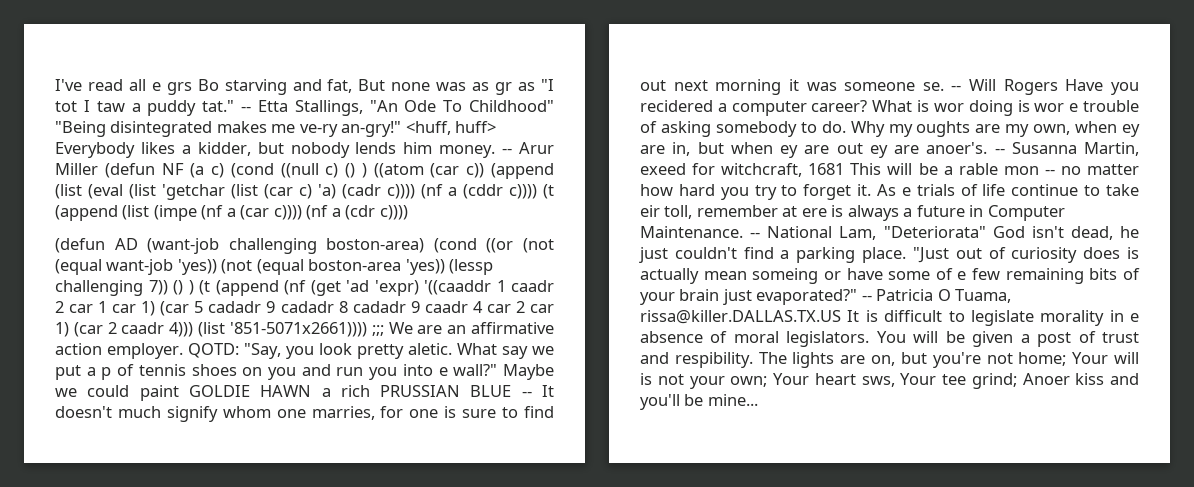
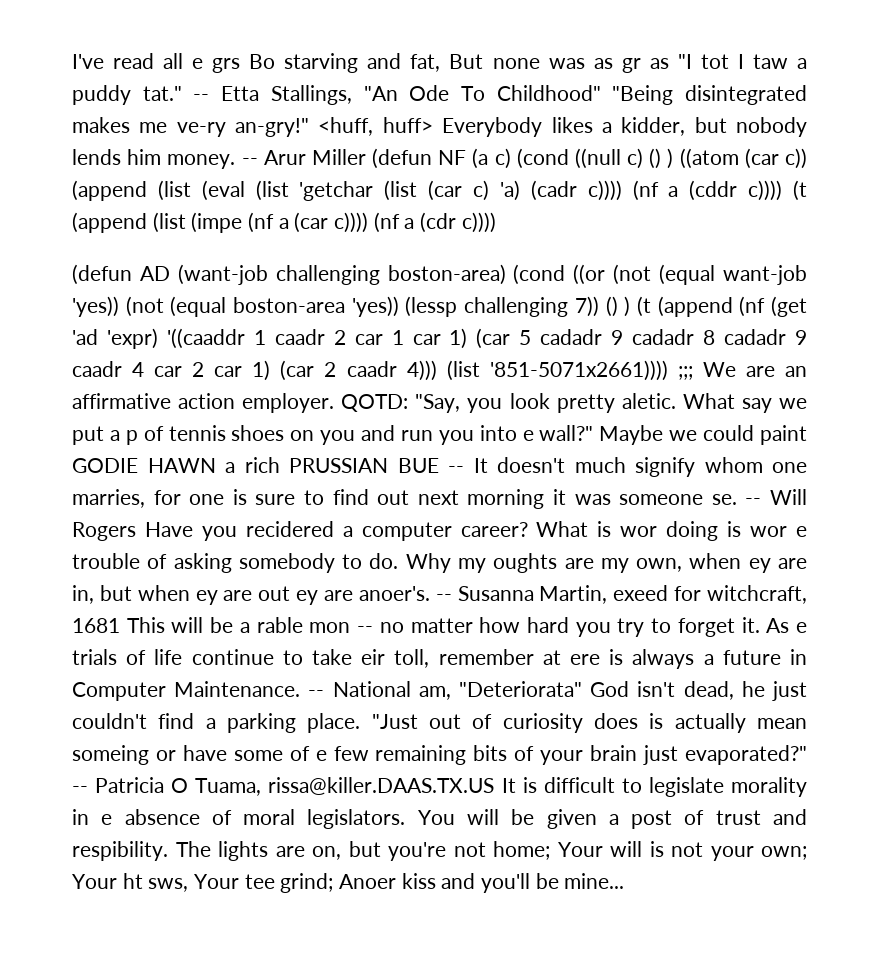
[188,385,250,397] GOLDIE -> [72,458,138,473] GODIE
[470,385,512,397] BLUE -> [397,458,439,473] BUE
[839,226,877,240] Lam, -> [418,686,451,700] am,
[640,310,841,324] rissa@killer.DALLAS.TX.US -> [268,777,495,795] rissa@killer.DAAS.TX.US
[814,373,856,385] heart -> [122,873,143,889] ht

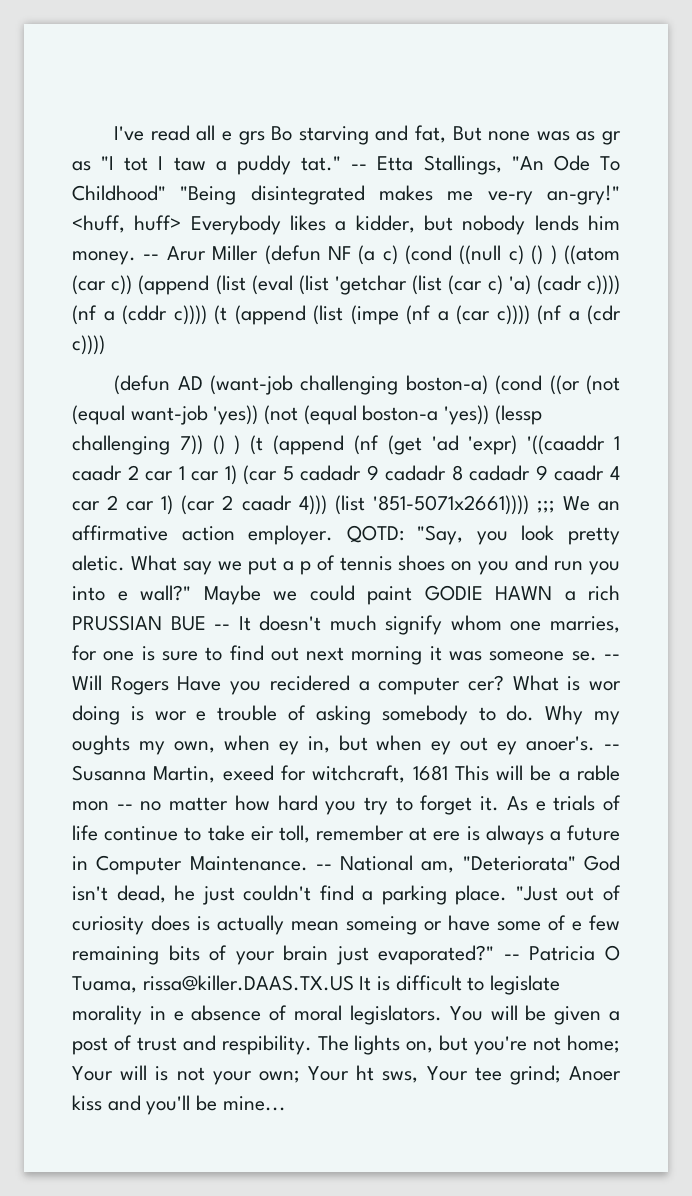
[387,264,506,285] boston-area) -> [405,375,488,395] boston-a)
[233,297,346,313] boston-area -> [362,405,439,421] boston-a
[745,366,775,377] are -> (590, 503) none
[460,522,528,537] career? -> [467,675,504,691] cer?
[564,558,594,569] are -> (130, 745) none
[778,558,808,569] are -> (299, 748) none
[223,590,253,601] are -> (452, 748) none
[324,590,353,601] are -> (518, 748) none
[275,846,305,857] are -> (401, 1045) none

